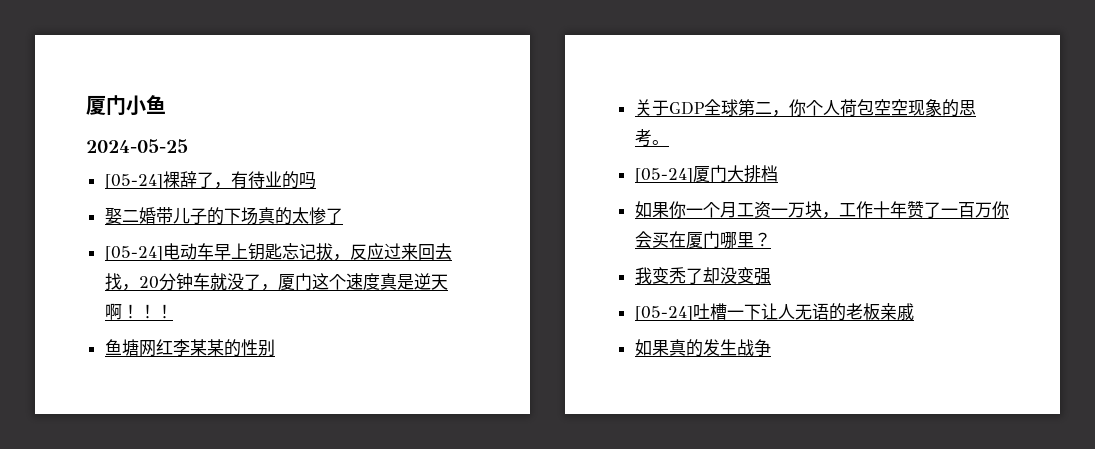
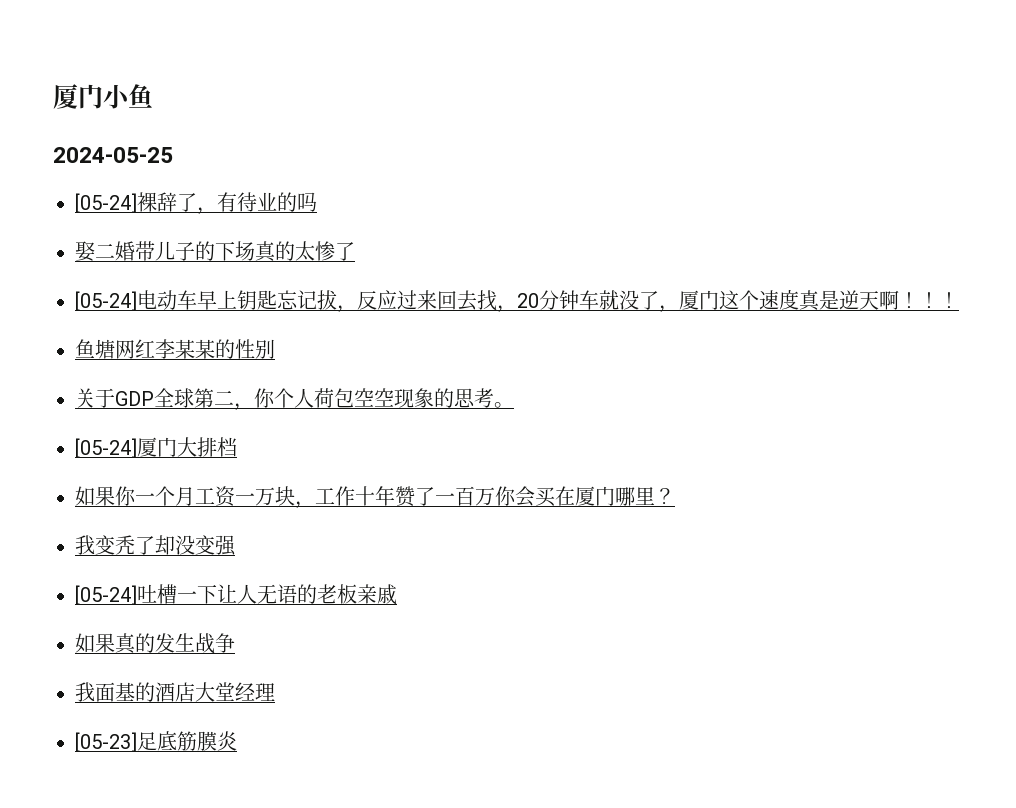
(771, 347) none -> [75,682,275,702] [75,731,238,752] // 我面基的酒店大堂经理 // [05-23]足底筋膜炎

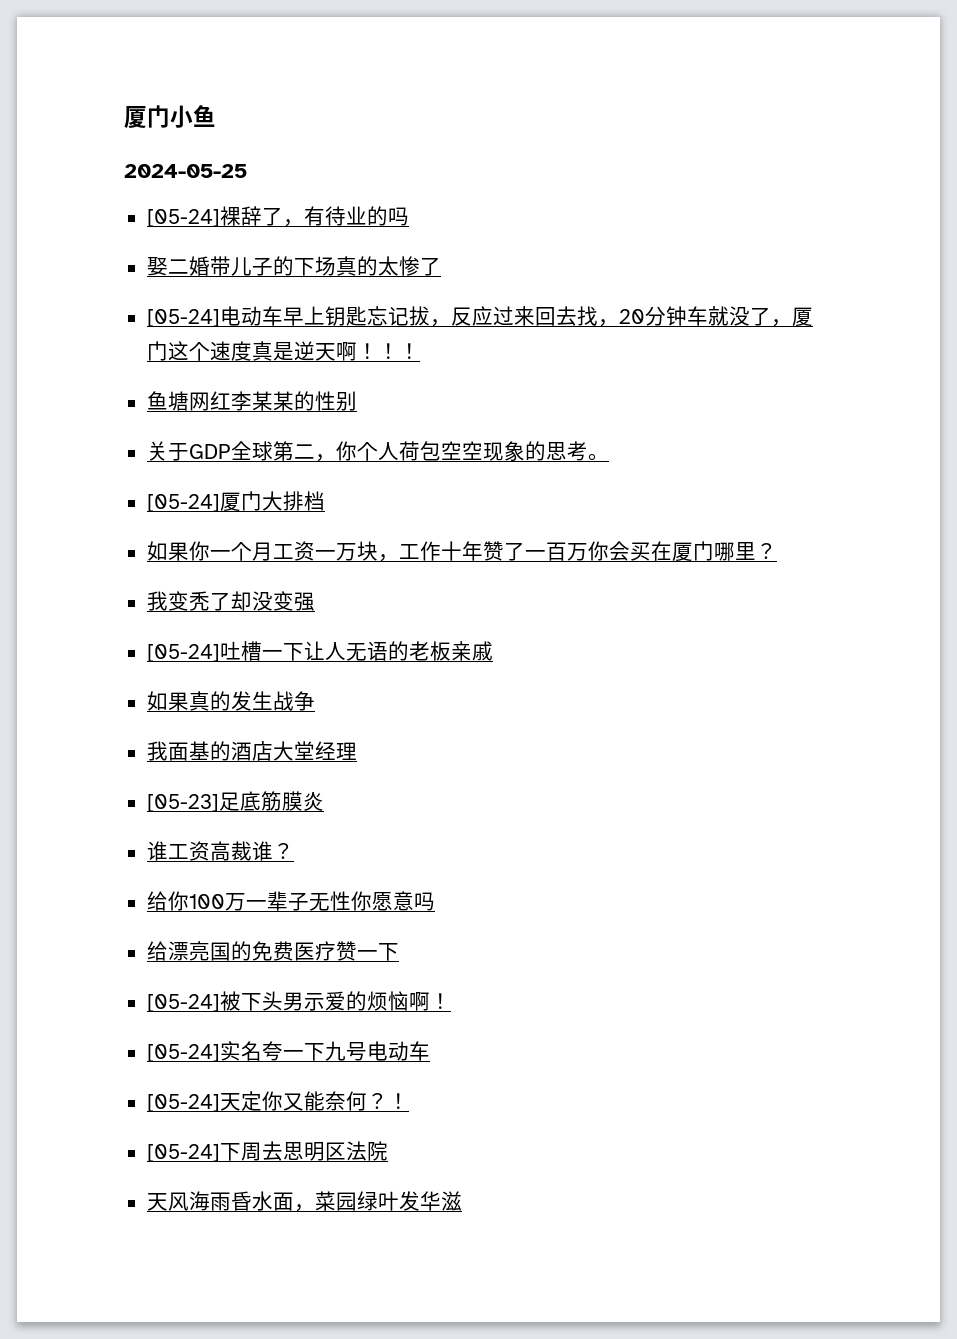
(238, 741) none -> [146,841,294,861] [146,891,435,911] [146,941,399,961] [146,991,451,1012] [146,1041,430,1062] [146,1091,409,1112] [146,1141,388,1162] [146,1191,462,1212] // 谁工资高裁谁？ // 给你100万一辈子无性你愿意吗 // 给漂亮国的免费医疗赞一下 // [05-24]被下头男示爱的烦恼啊！ // [05-24]实名夸一下九号电动车 // [05-24]天定你又能奈何？！ // [05-24]下周去思明区法院 // 天风海雨昏水面，菜园绿叶发华滋

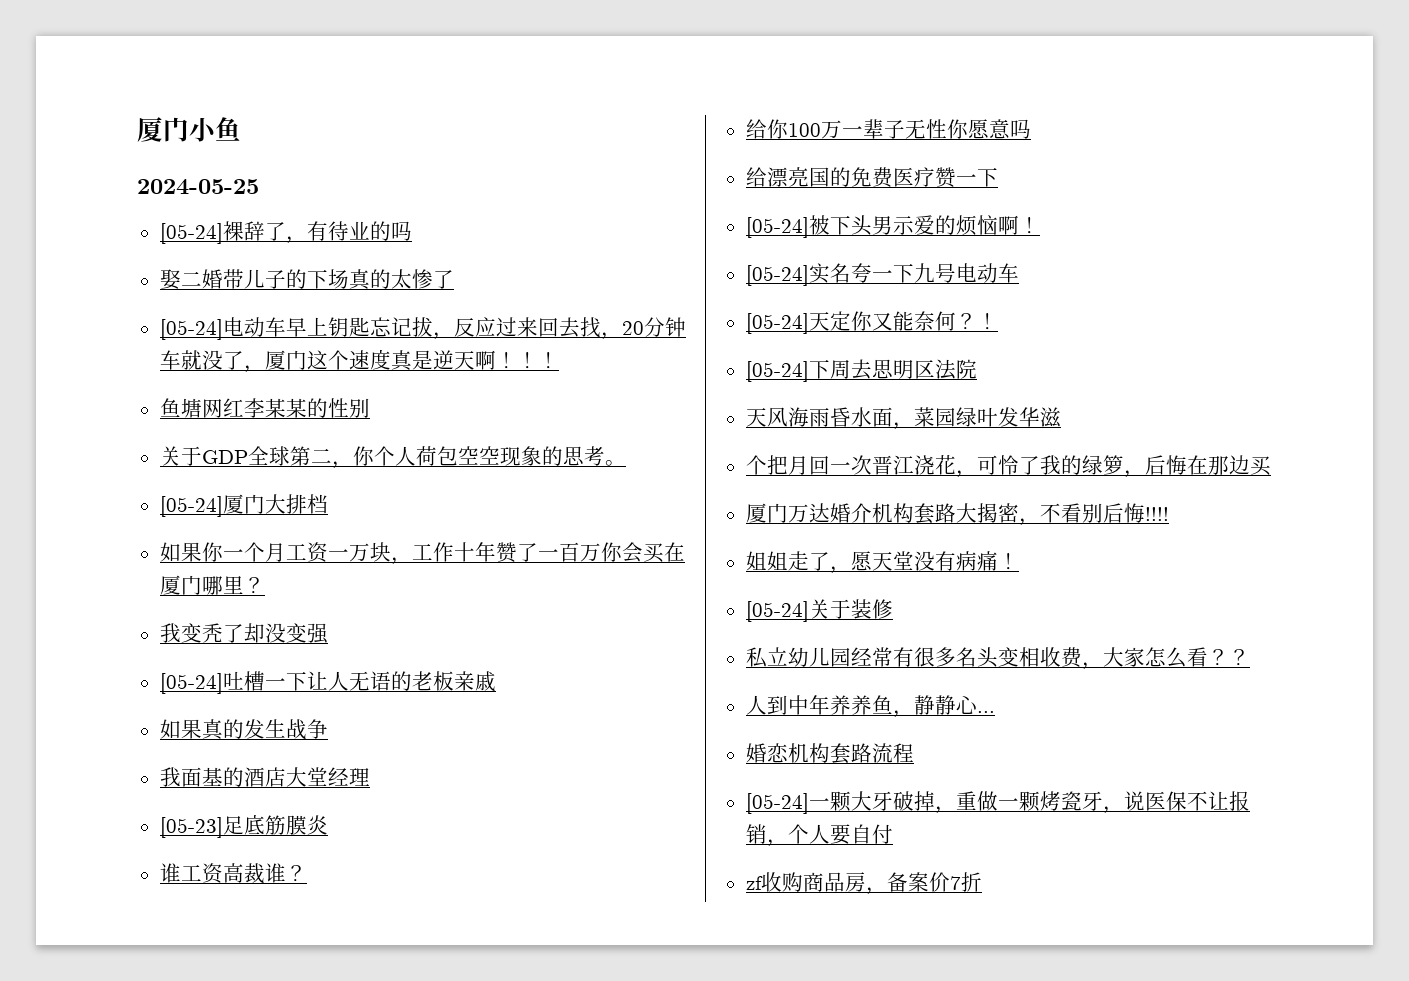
(462, 1201) none -> [745,455,1271,478] [745,503,1169,526] [745,551,1019,574] [745,599,893,622] [745,647,1250,670] [745,695,995,718] [745,743,914,764] [745,791,1250,814] [745,824,893,847] [745,872,982,895] // 个把月回一次晋江浇花，可怜了我的绿箩，后悔在那边买 // 厦门万达婚介机构套路大揭密，不看别后悔!!!! // 姐姐走了，愿天堂没有病痛！ // [05-24]关于装修 // 私立幼儿园经常有很多名头变相收费，大家怎么看？？ // 人到中年养养鱼，静静心... // 婚恋机构套路流程 // [05-24]一颗大牙破掉，重做一颗烤瓷牙，说医保不让报销，个人要自付 // zf收购商品房，备案价7折

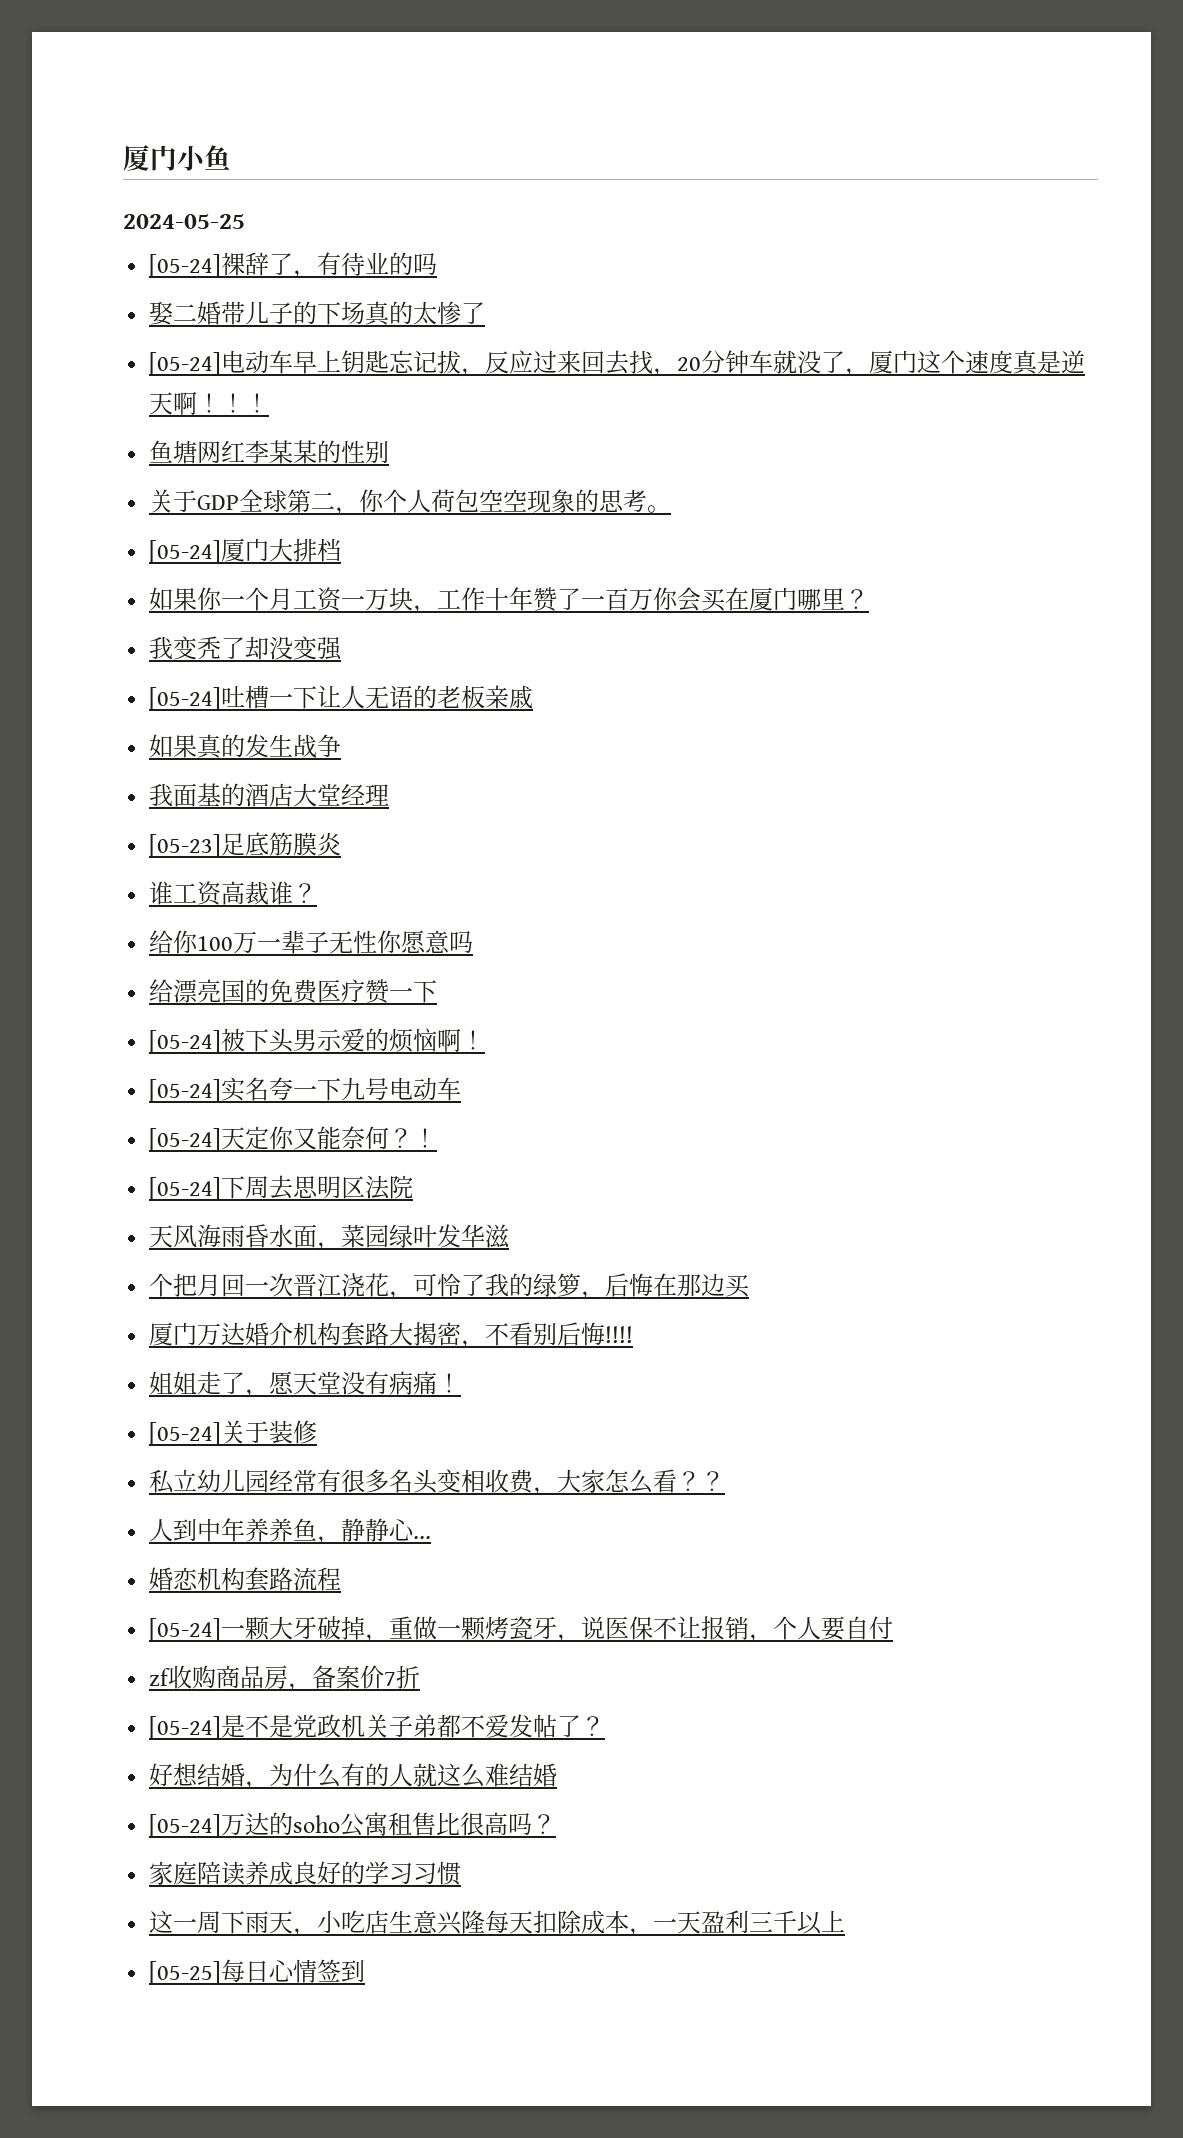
(982, 882) none -> [149,1714,606,1739] [149,1763,558,1790] [149,1812,557,1837] [149,1861,462,1886] [149,1910,846,1937] [149,1959,366,1984] // [05-24]是不是党政机关子弟都不爱发帖了？ // 好想结婚，为什么有的人就这么难结婚 // [05-24]万达的soho公寓租售比很高吗？ // 家庭陪读养成良好的学习习惯 // 这一周下雨天，小吃店生意兴隆每天扣除成本，一天盈利三千以上 // [05-25]每日心情签到

